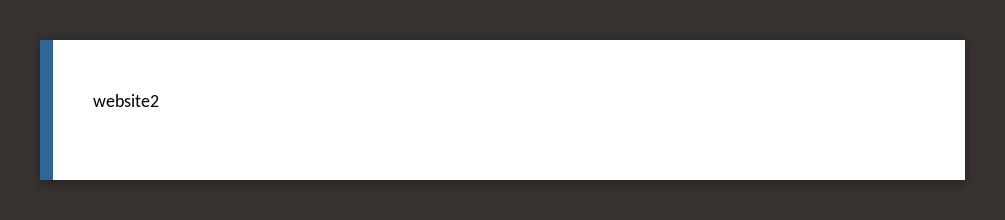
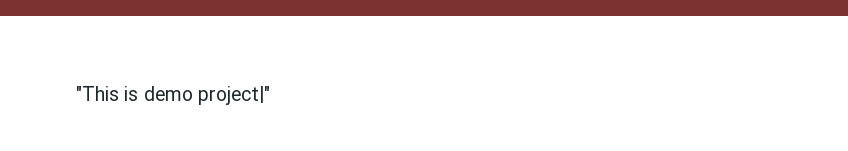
[93,94,159,107] website2 -> [76,86,270,105] "This is demo project|"

